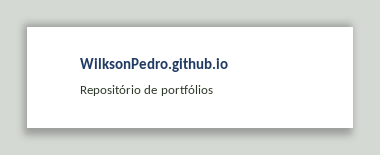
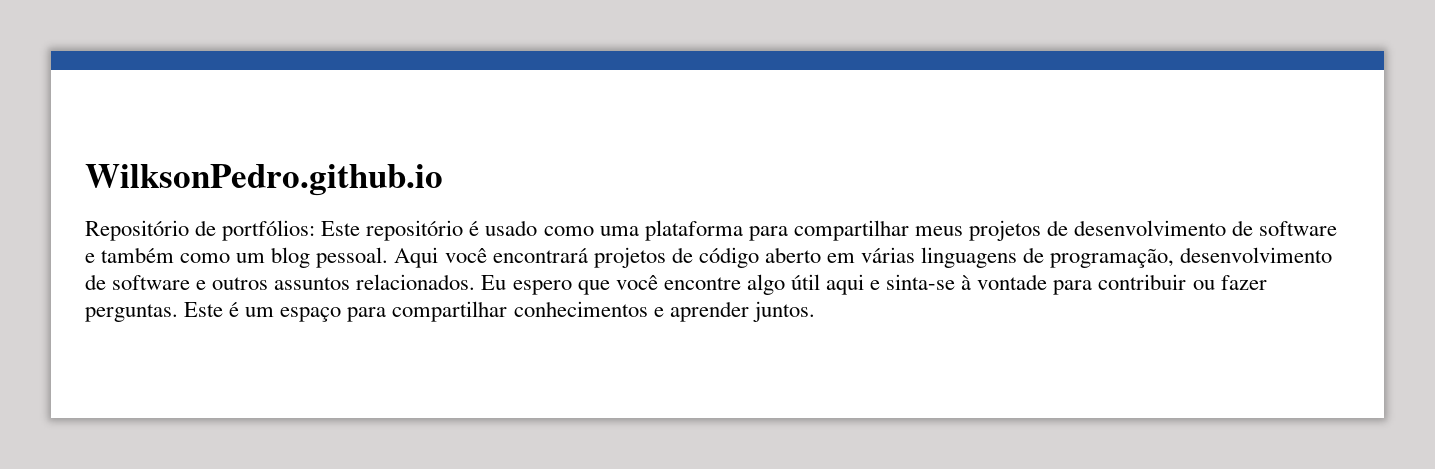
[160,85,213,96] portfólios -> [222,220,1338,241] [85,247,1333,268] [85,274,1267,295] [85,301,815,322] portfólios: Este repositório é usado como uma plataforma para compartilhar meus projetos de desenvolvimento de software e também como um blog pessoal. Aqui você encontrará projetos de código aberto em várias linguagens de programação, desenvolvimento de software e outros assuntos relacionados. Eu espero que você encontre algo útil aqui e sinta-se à vontade para contribuir ou fazer perguntas. Este é um espaço para compartilhar conhecimentos e aprender juntos.

